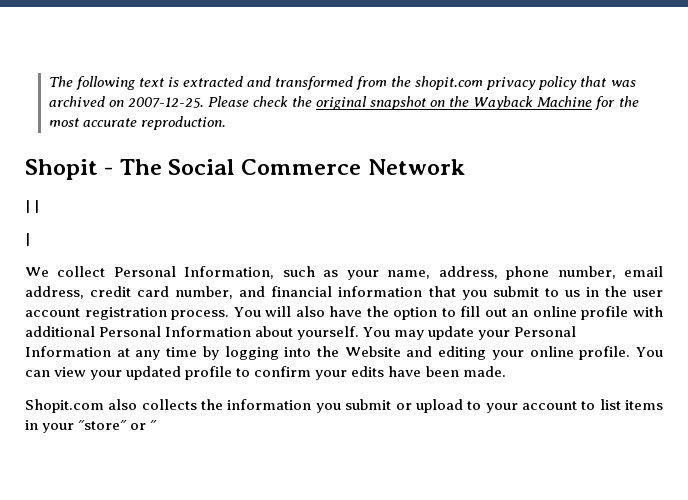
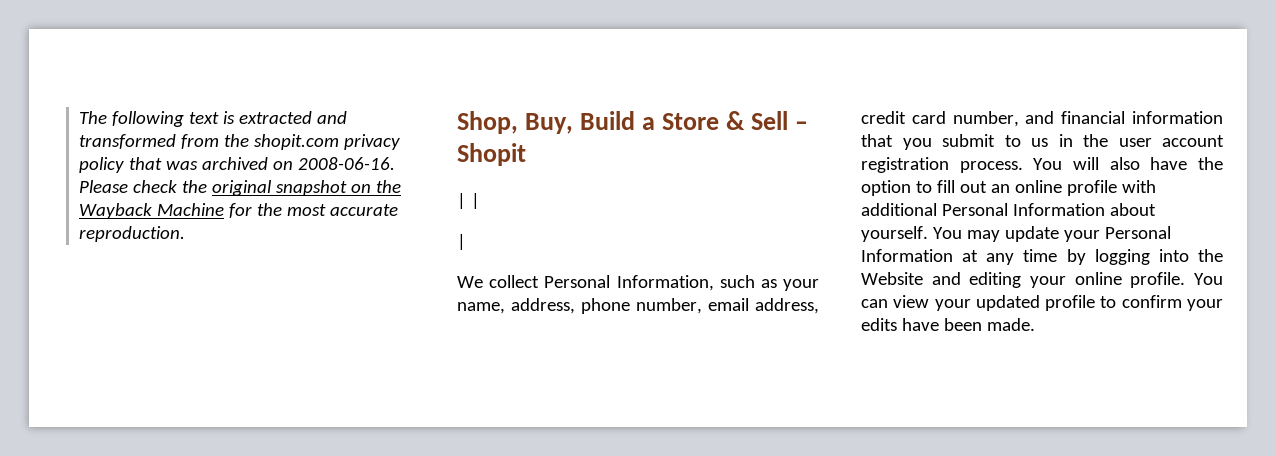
[127,97,204,108] 2007-12-25. -> [298,157,396,170] 2008-06-16.
[25,159,465,180] Shopit - The Social Commerce Network -> [457,111,809,134] [457,143,526,166] Shop, Buy, Build a Store & Sell – Shopit
[25,399,664,413] [25,420,158,433] // Shopit.com also collects the information you submit or upload to your account to list items in your ″store″ or ″ -> (1035, 324) none

